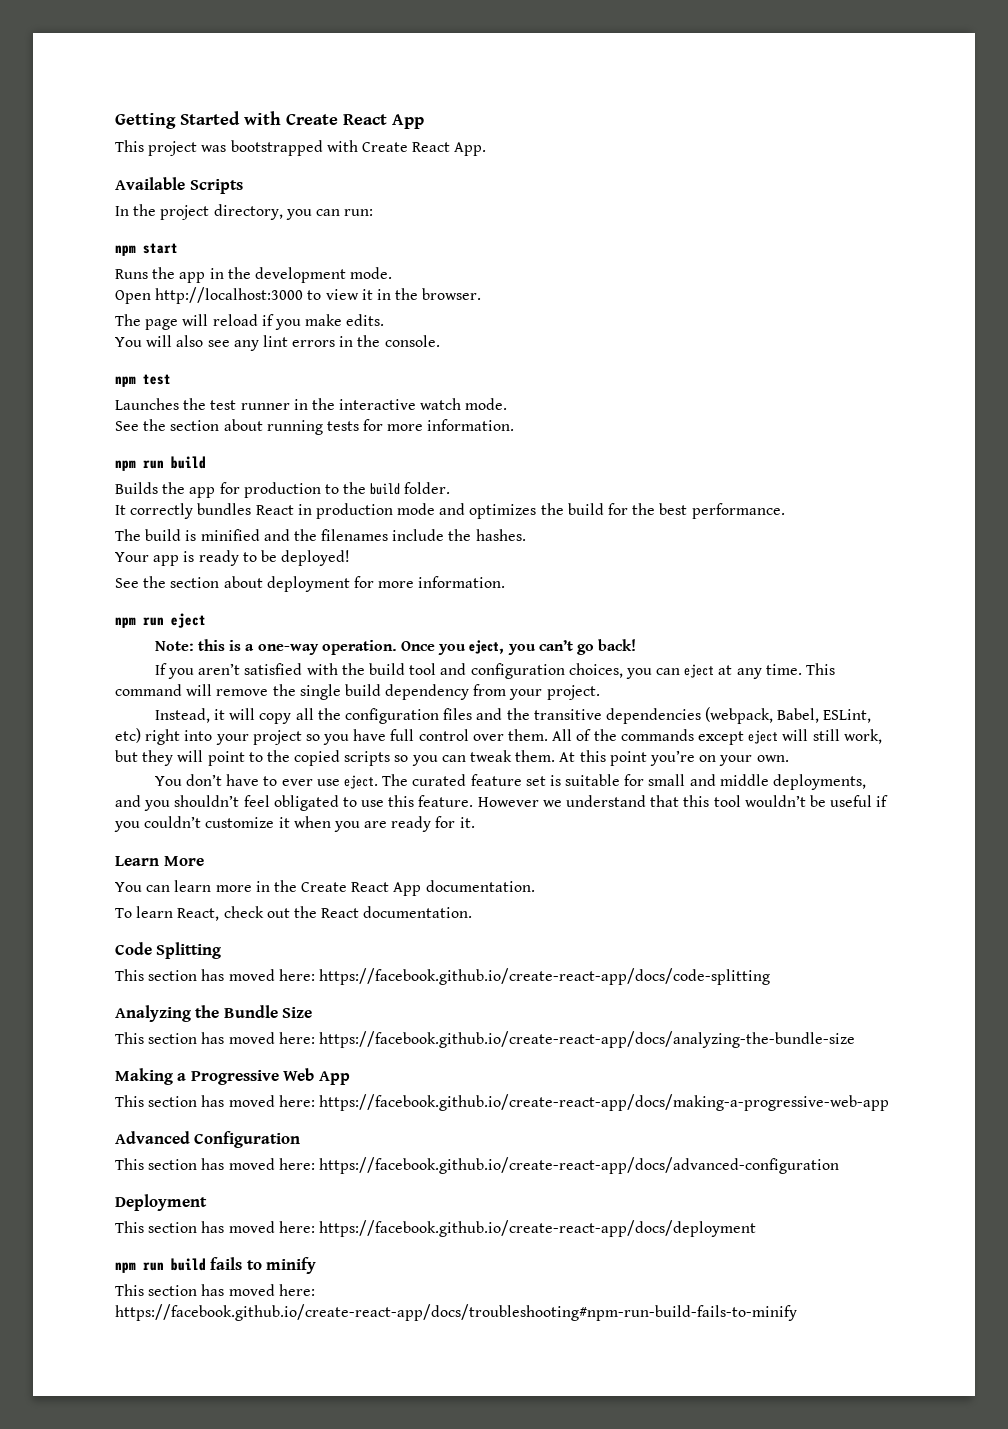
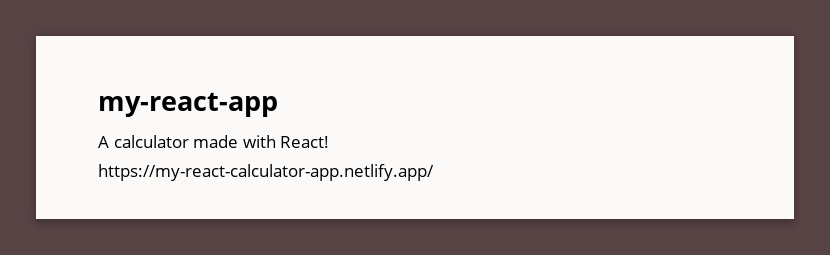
[115,111,424,129] [115,140,487,156] [115,177,243,194] [115,204,374,220] [115,243,178,256] [115,267,393,283] [115,287,482,304] [115,314,385,330] [115,335,440,351] [115,374,171,387] [115,398,508,410] [115,419,515,435] [115,456,206,471] [115,482,451,498] [115,503,785,519] [115,529,526,541] [115,550,351,566] [115,576,506,592] [115,613,206,628] [154,639,637,655] [154,663,835,679] [115,684,600,700] [154,707,872,724] [115,728,882,745] [115,750,789,766] [154,774,866,790] [115,795,889,811] [114,816,475,832] [115,856,204,866] [115,880,535,896] [115,906,473,921] [115,942,222,959] [115,968,770,985] [115,1005,313,1022] [115,1031,855,1048] [115,1068,350,1085] [115,1094,889,1111] [115,1131,301,1148] [115,1157,839,1174] [115,1194,207,1211] [115,1220,756,1237] [115,1257,317,1274] [115,1284,315,1296] [115,1304,797,1321] Getting Started with Create React App // This project was bootstrapped with Create React App. // Available Scripts // In the project directory, you can run: // npm start // Runs the app in the development mode. // Open http://localhost:3000 to view it in the browser. // The page will reload if you make edits. // You will also see any lint errors in the console. // npm test // Launches the test runner in the interactive watch mode. // See the section about running tests for more information. // npm run build // Builds the app for production to the build folder. // It correctly bundles React in production mode and optimizes the build for the best performance. // The build is minified and the filenames include the hashes. // Your app is ready to be deployed! // See the section about deployment for more information. // npm run eject // Note: this is a one-way operation. Once you eject, you can’t go back! // If you aren’t satisfied with the build tool and configuration choices, you can eject at any time. This command will remove the single build dependency from your project. // Instead, it will copy all the configuration files and the transitive dependencies (webpack, Babel, ESLint, etc) right into your project so you have full control over them. All of the commands except eject will still work, but they will point to the copied scripts so you can tweak them. At this point you’re on your own. // You don’t have to ever use eject. The curated feature set is suitable for small and middle deployments, and you shouldn’t feel obligated to use this feature. However we understand that this tool wouldn’t be useful if you couldn’t customize it when you are ready for it. // Learn More // You can learn more in the Create React App documentation. // To learn React, check out the React documentation. // Code Splitting // This section has moved here: https://facebook.github.io/create-react-app/docs/code-splitting // Analyzing the Bundle Size // This section has moved here: https://facebook.github.io/create-react-app/docs/analyzing-the-bundle-size // Making a Progressive Web App // This section has moved here: https://facebook.github.io/create-react-app/docs/making-a-progressive-web-app // Advanced Configuration // This section has moved here: https://facebook.github.io/create-react-app/docs/advanced-configuration // Deployment // This section has moved here: https://facebook.github.io/create-react-app/docs/deployment // npm run build fails to minify // This section has moved here: https://facebook.github.io/create-react-app/docs/troubleshooting#npm-run-build-fails-to-minify -> [98,92,278,117] [98,135,330,148] [98,164,434,181] my-react-app // A calculator made with React! // https://my-react-calculator-app.netlify.app/

